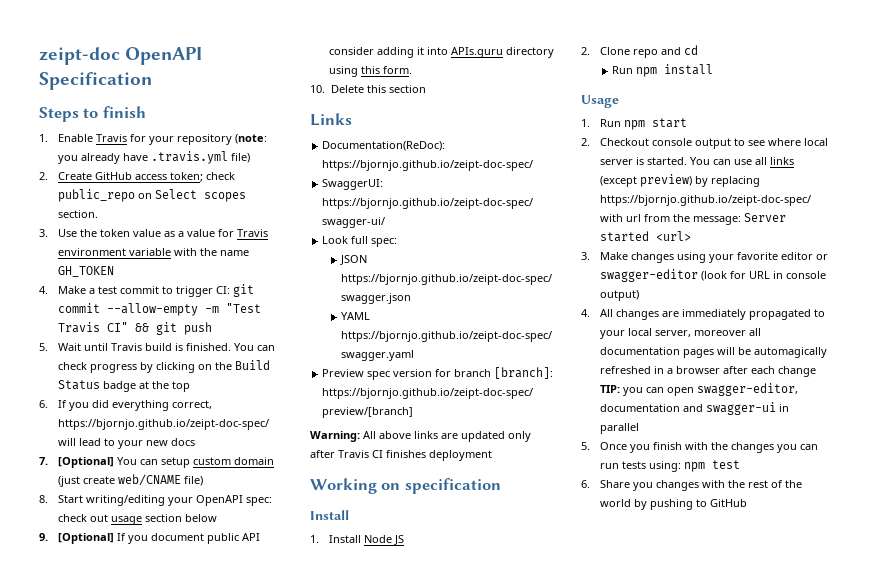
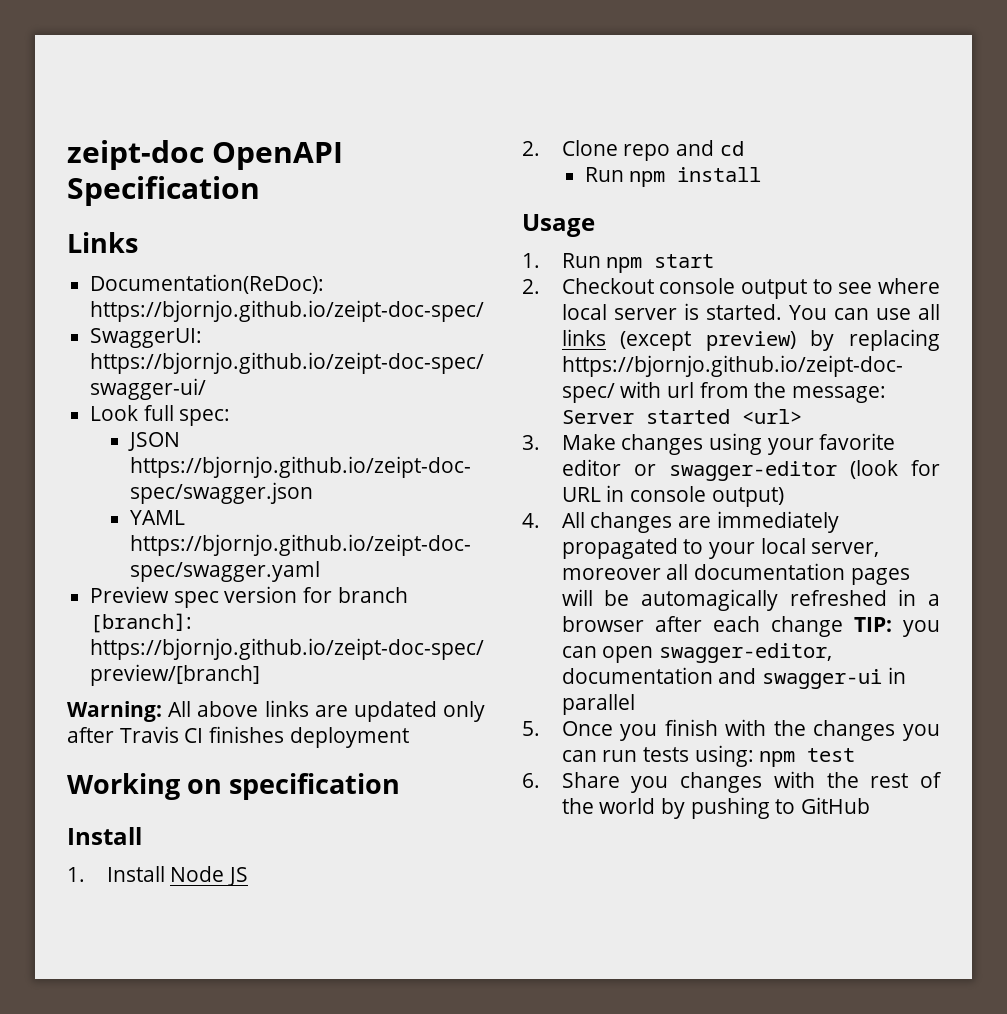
[39,106,146,122] [39,134,267,145] [57,151,250,164] [39,172,235,182] [57,189,246,202] [57,210,98,218] [39,229,268,237] [57,248,249,256] [57,266,114,277] [39,284,254,297] [57,303,261,316] [57,322,212,335] [39,343,275,351] [57,360,270,373] [57,380,190,392] [39,400,212,411] [57,419,269,430] [57,438,195,449] [39,457,274,468] [57,474,203,487] [39,495,272,506] [57,514,217,525] [39,533,260,544] [328,47,554,58] [328,66,412,77] [310,85,426,93] // Steps to finish // 1. Enable Travis for your repository (note: you already have .travis.yml file) // 2. Create GitHub access token; check public_repo on Select scopes section. // 3. Use the token value as a value for Travis environment variable with the name GH_TOKEN // 4. Make a test commit to trigger CI: git commit --allow-empty -m "Test Travis CI" && git push // 5. Wait until Travis build is finished. You can check progress by clicking on the Build Status badge at the top // 6. If you did everything correct, https://bjornjo.github.io/zeipt-doc-spec/ will lead to your new docs // 7. [Optional] You can setup custom domain (just create web/CNAME file) // 8. Start writing/editing your OpenAPI spec: check out usage section below // 9. [Optional] If you document public API consider adding it into APIs.guru directory using this form. // 10. Delete this section -> (260, 191) none

